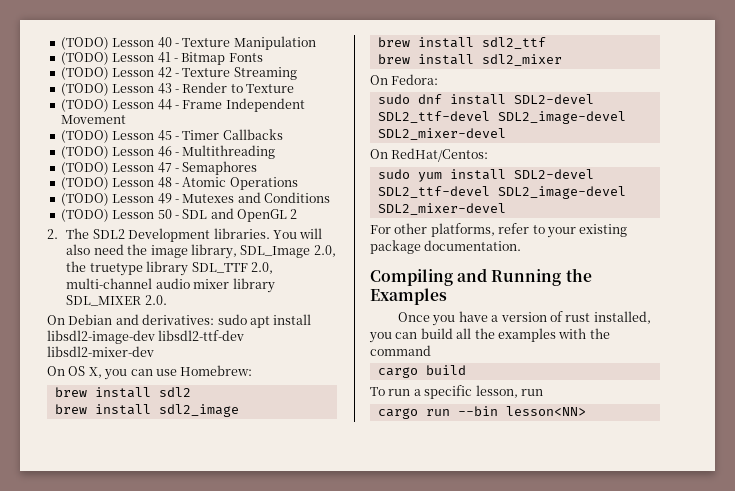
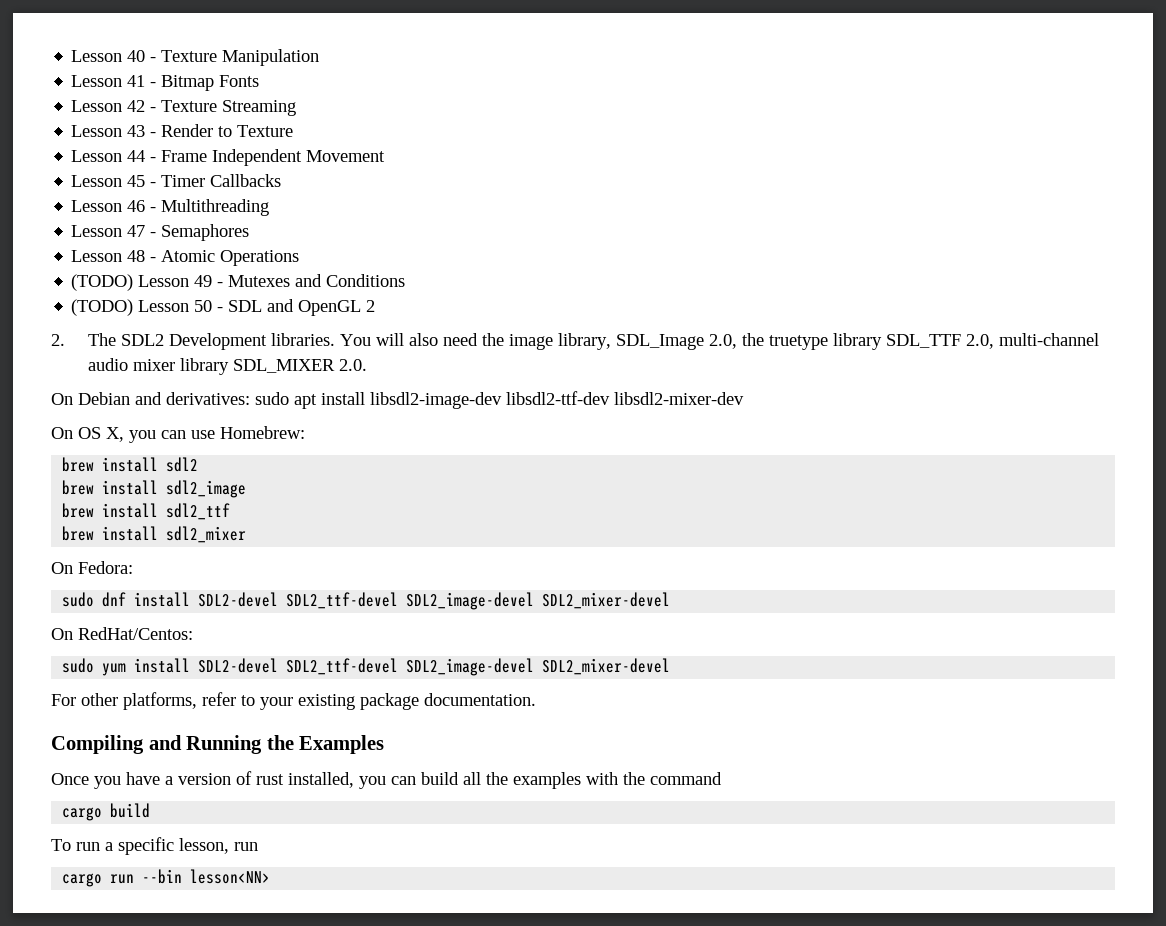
[60,37,109,50] (TODO) -> (71, 56) none
[60,52,109,65] (TODO) -> (320, 57) none
[60,67,109,80] (TODO) -> (260, 81) none
[60,83,109,96] (TODO) -> (297, 108) none
[60,99,109,112] (TODO) -> (294, 131) none
[60,130,109,143] (TODO) -> (386, 156) none
[60,146,109,159] (TODO) -> (282, 180) none
[60,162,109,175] (TODO) -> (270, 207) none
[60,177,109,190] (TODO) -> (250, 232) none

